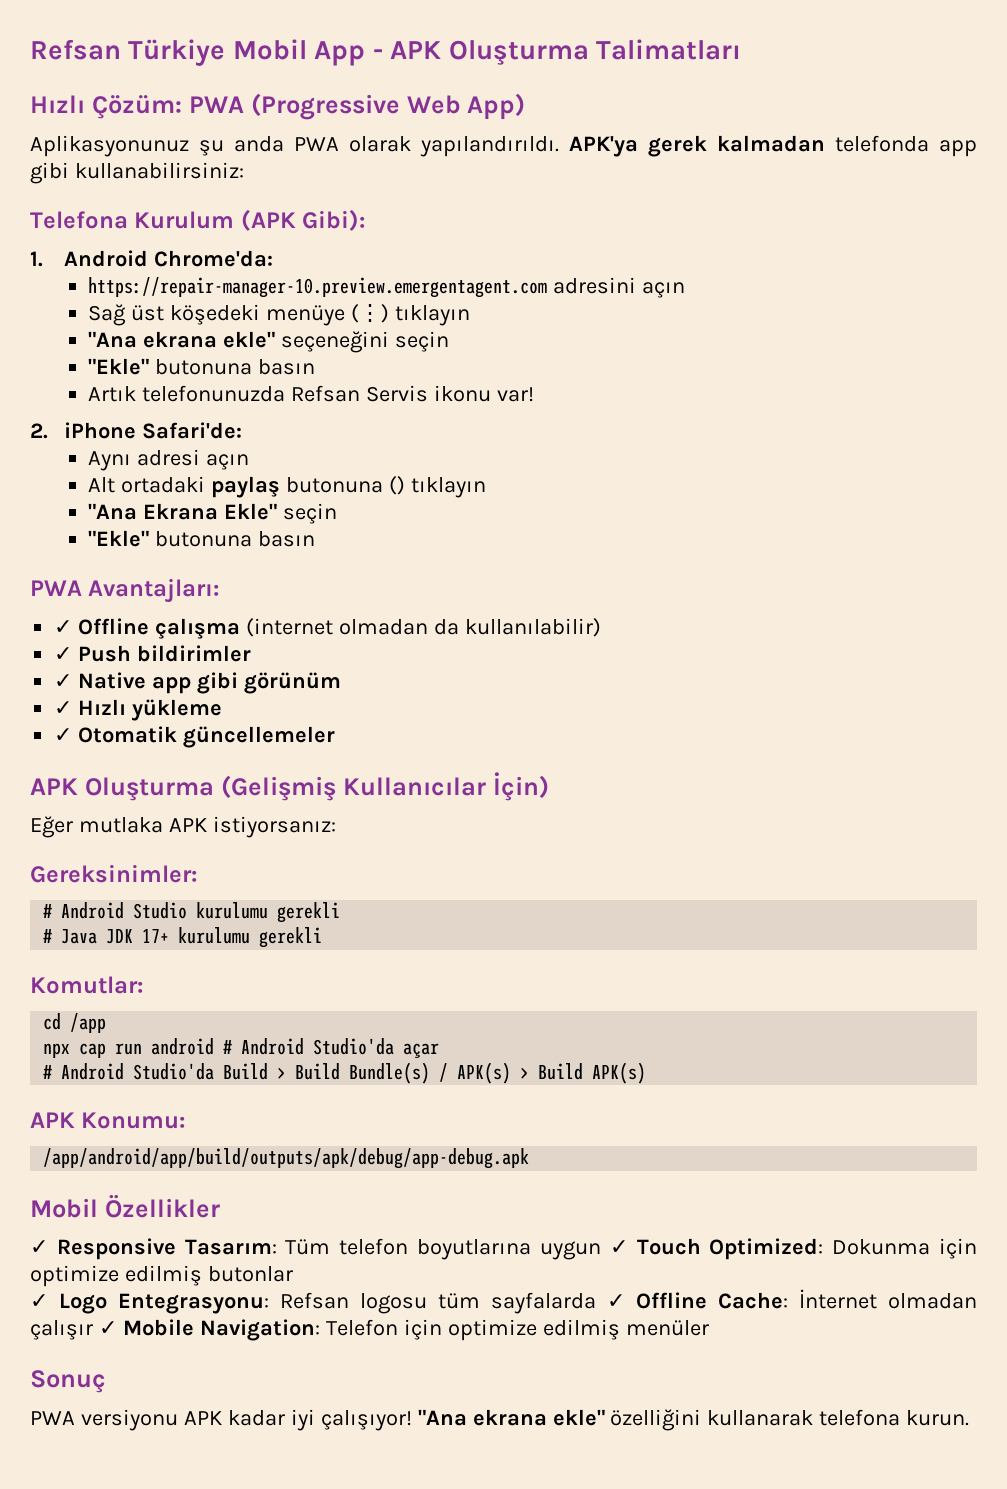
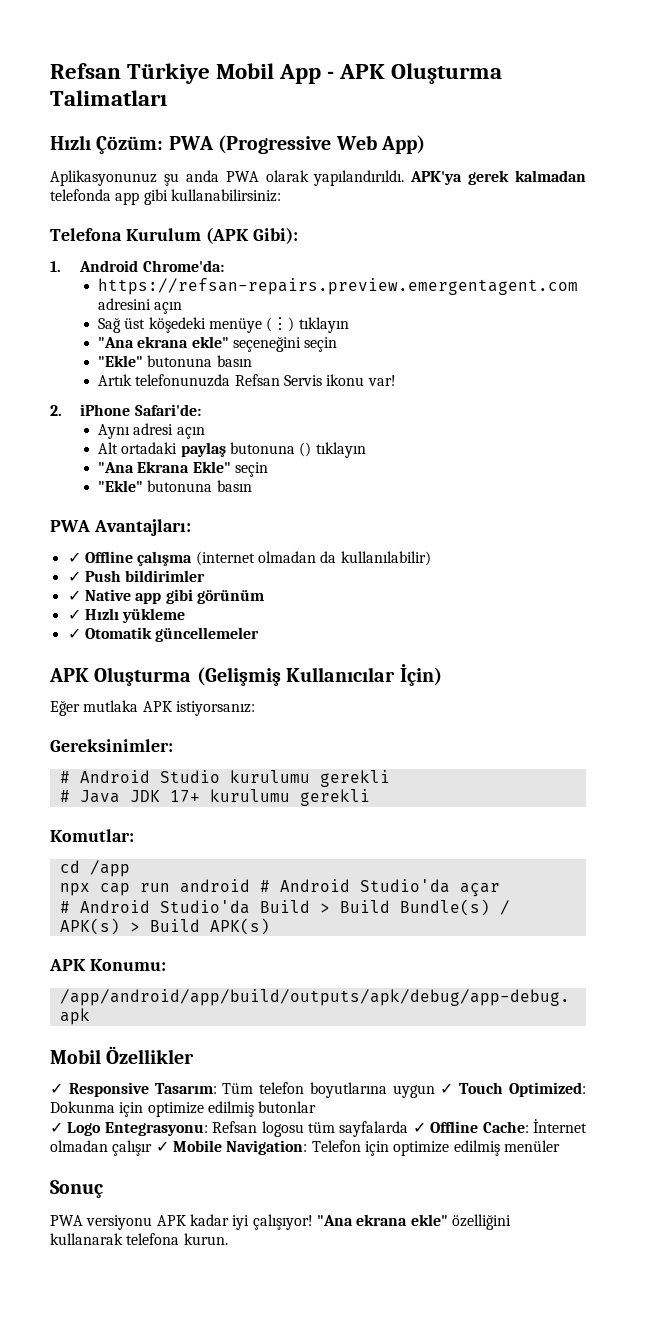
[88,277,548,298] https://repair-manager-10.preview.emergentagent.com -> [97,278,578,295] https://refsan-repairs.preview.emergentagent.com

